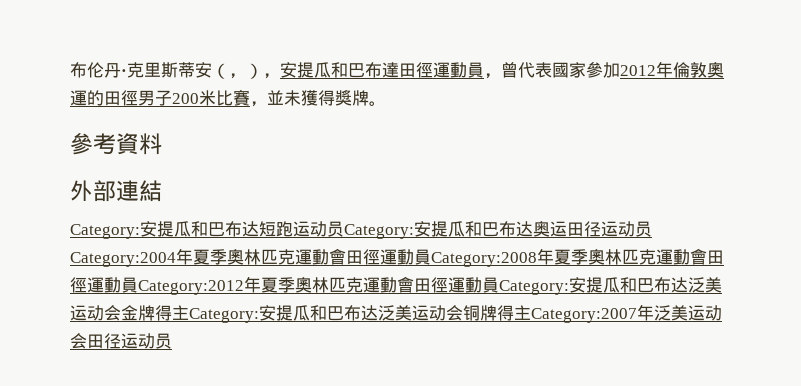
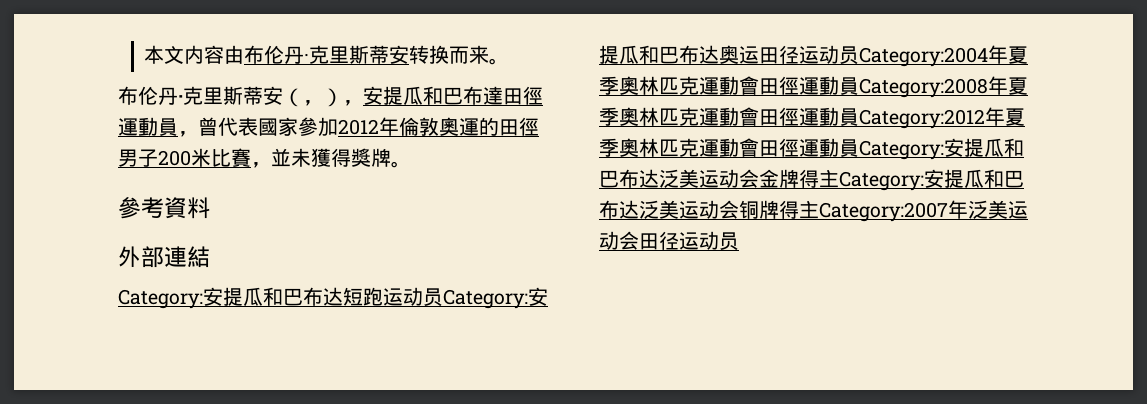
(70, 70) none -> [144,45,510,65] 本文内容由布伦丹·克里斯蒂安转换而来。 //

